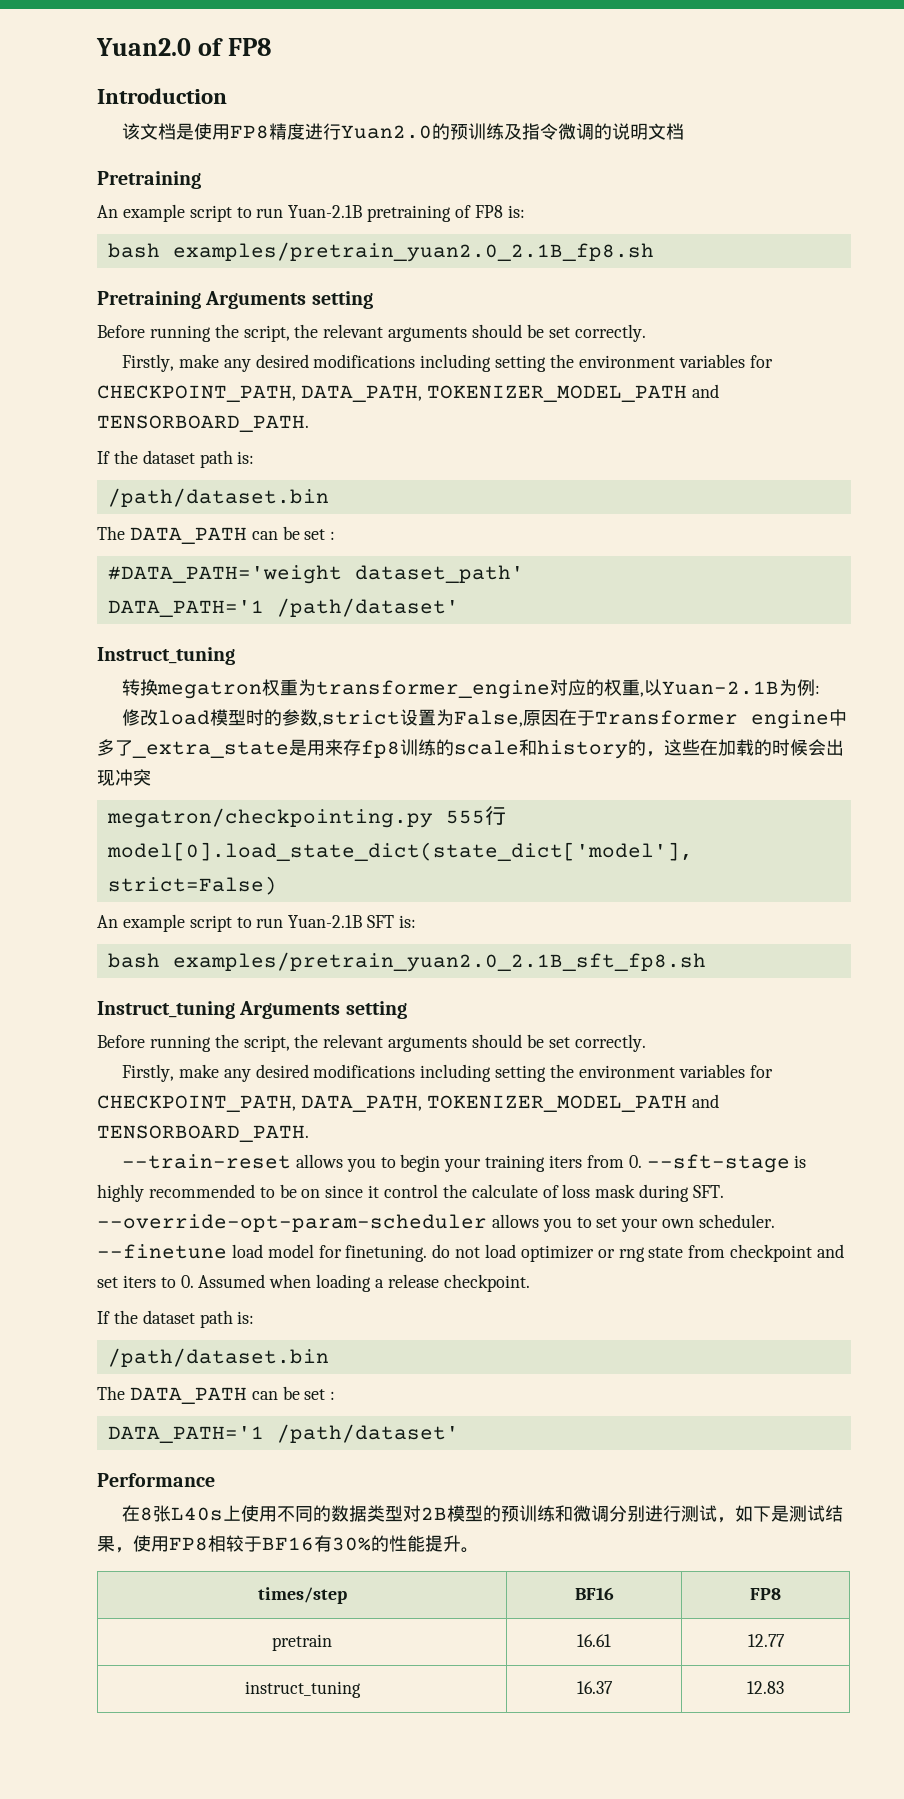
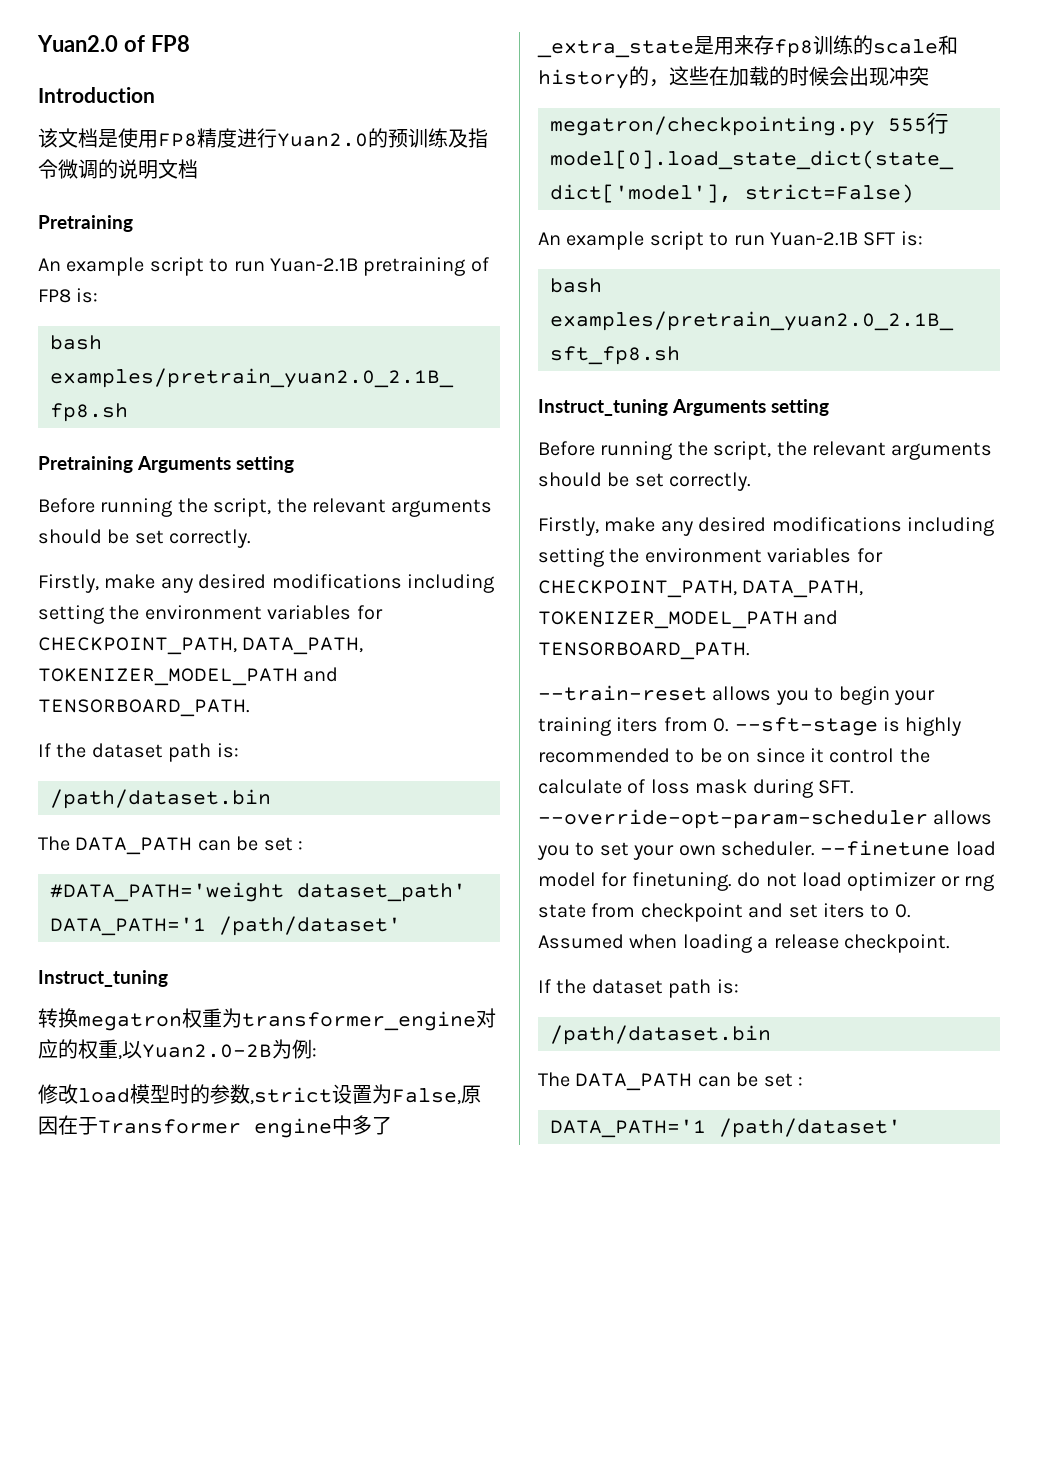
[661,681,779,695] Yuan-2.1B -> [142,1044,272,1058] Yuan2.0-2B
[97,1473,215,1487] [121,1505,843,1523] [97,1535,479,1553] [257,1587,347,1604] [574,1587,614,1600] [750,1588,781,1600] [272,1634,332,1651] [577,1634,611,1647] [747,1634,785,1647] [244,1681,361,1698] [576,1681,613,1694] [747,1681,784,1694] // Performance // 在8张L40s上使用不同的数据类型对2B模型的预训练和微调分别进行测试，如下是测试结果，使用FP8相较于BF16有30%的性能提升。 // times/step | BF16 | FP8 // pretrain | 16.61 | 12.77 // instruct_tuning | 16.37 | 12.83 -> (901, 1128) none

